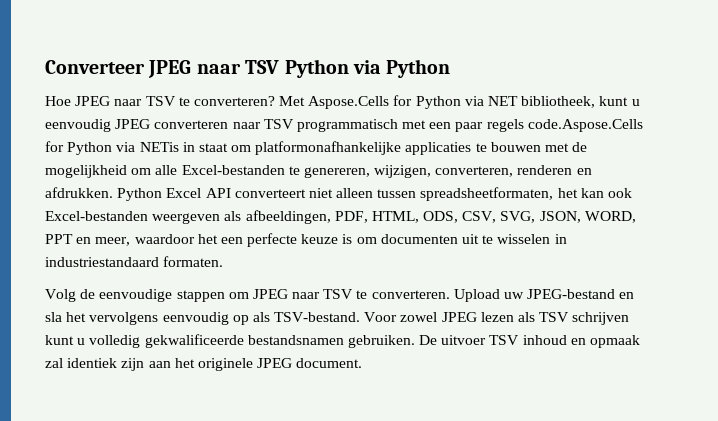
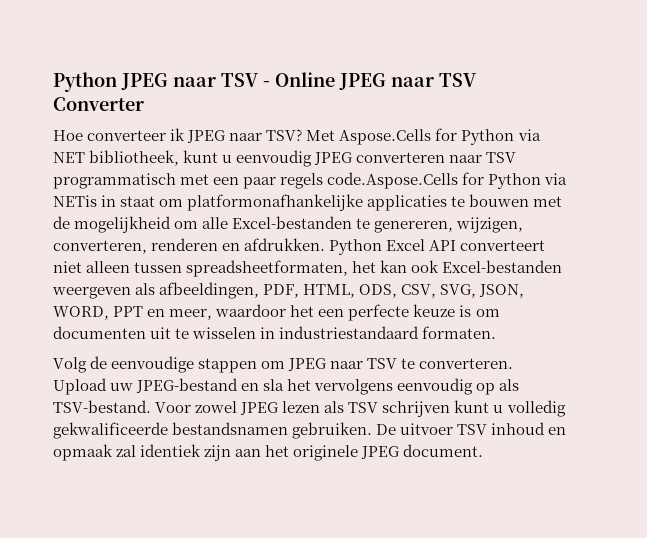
[45,59,451,78] [45,96,275,106] Converteer JPEG naar TSV Python via Python // Hoe JPEG naar TSV te converteren? -> [53,72,477,92] [53,97,144,111] [53,128,303,143] Python JPEG naar TSV - Online JPEG naar TSV Converter // Hoe converteer ik JPEG naar TSV?

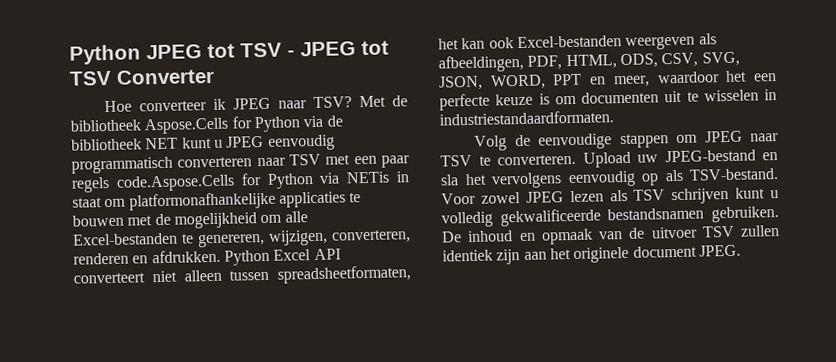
[173,77,216,87] naar -> [207,43,235,59] tot
[275,72,434,90] Online JPEG naar -> [300,40,389,57] JPEG tot
(336, 135) none -> [392,95,408,107] [70,119,141,132] de bibliotheek
[53,150,353,167] NET bibliotheek, kunt u eenvoudig JPEG -> [326,115,343,127] [71,134,335,151] [71,156,173,174] de bibliotheek NET kunt u JPEG eenvoudig programmatisch
[53,173,176,189] programmatisch -> (321, 159) none
[279,326,497,339] industriestandaard formaten. -> [439,110,614,126] industriestandaardformaten.
[400,423,488,435] uitvoer TSV -> (462, 237) none
[116,445,137,457] zal -> [599,225,780,240] van de uitvoer TSV zullen
[361,444,484,459] JPEG document. -> [632,244,741,258] document JPEG.

